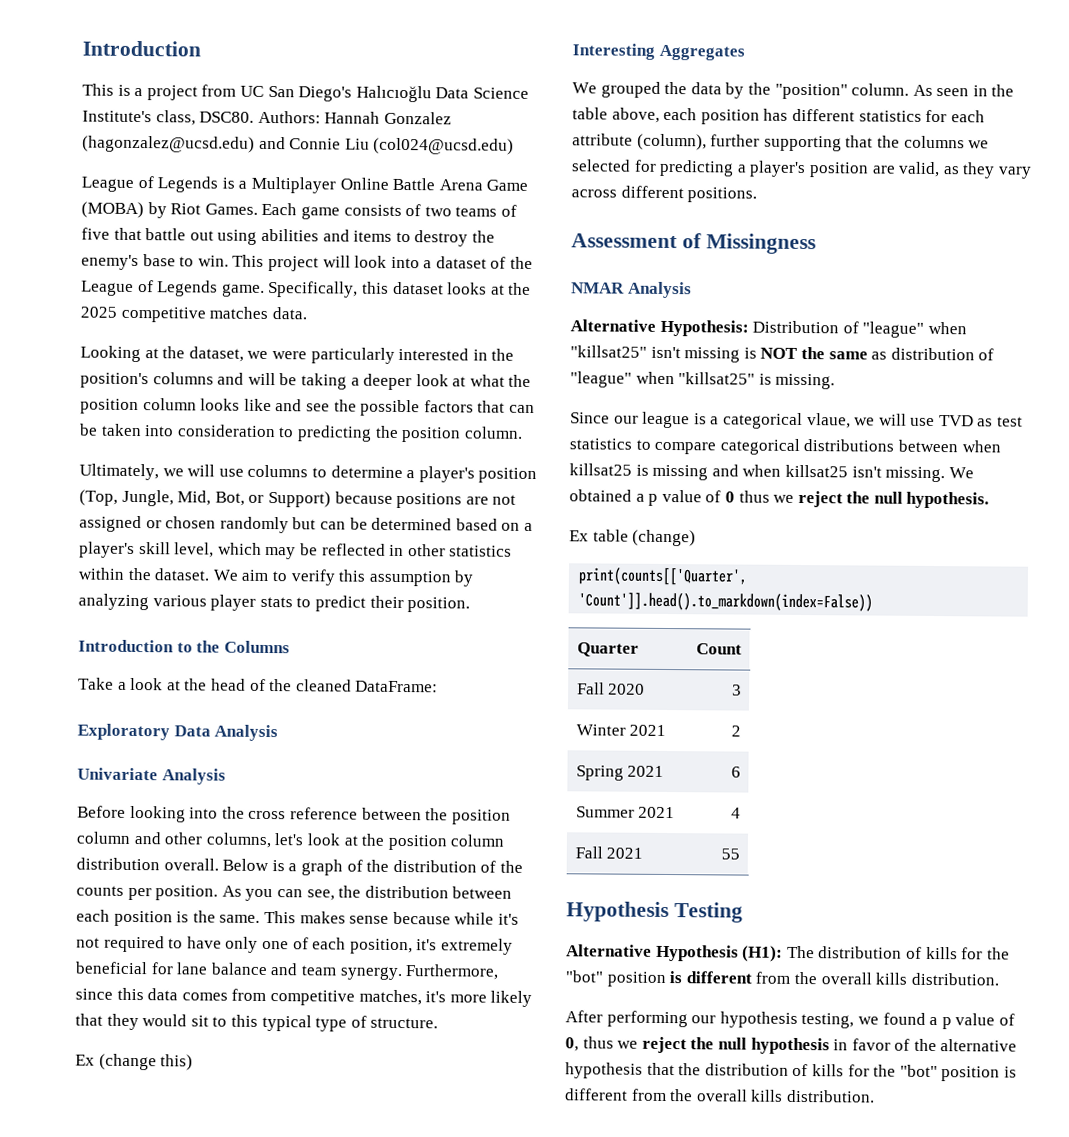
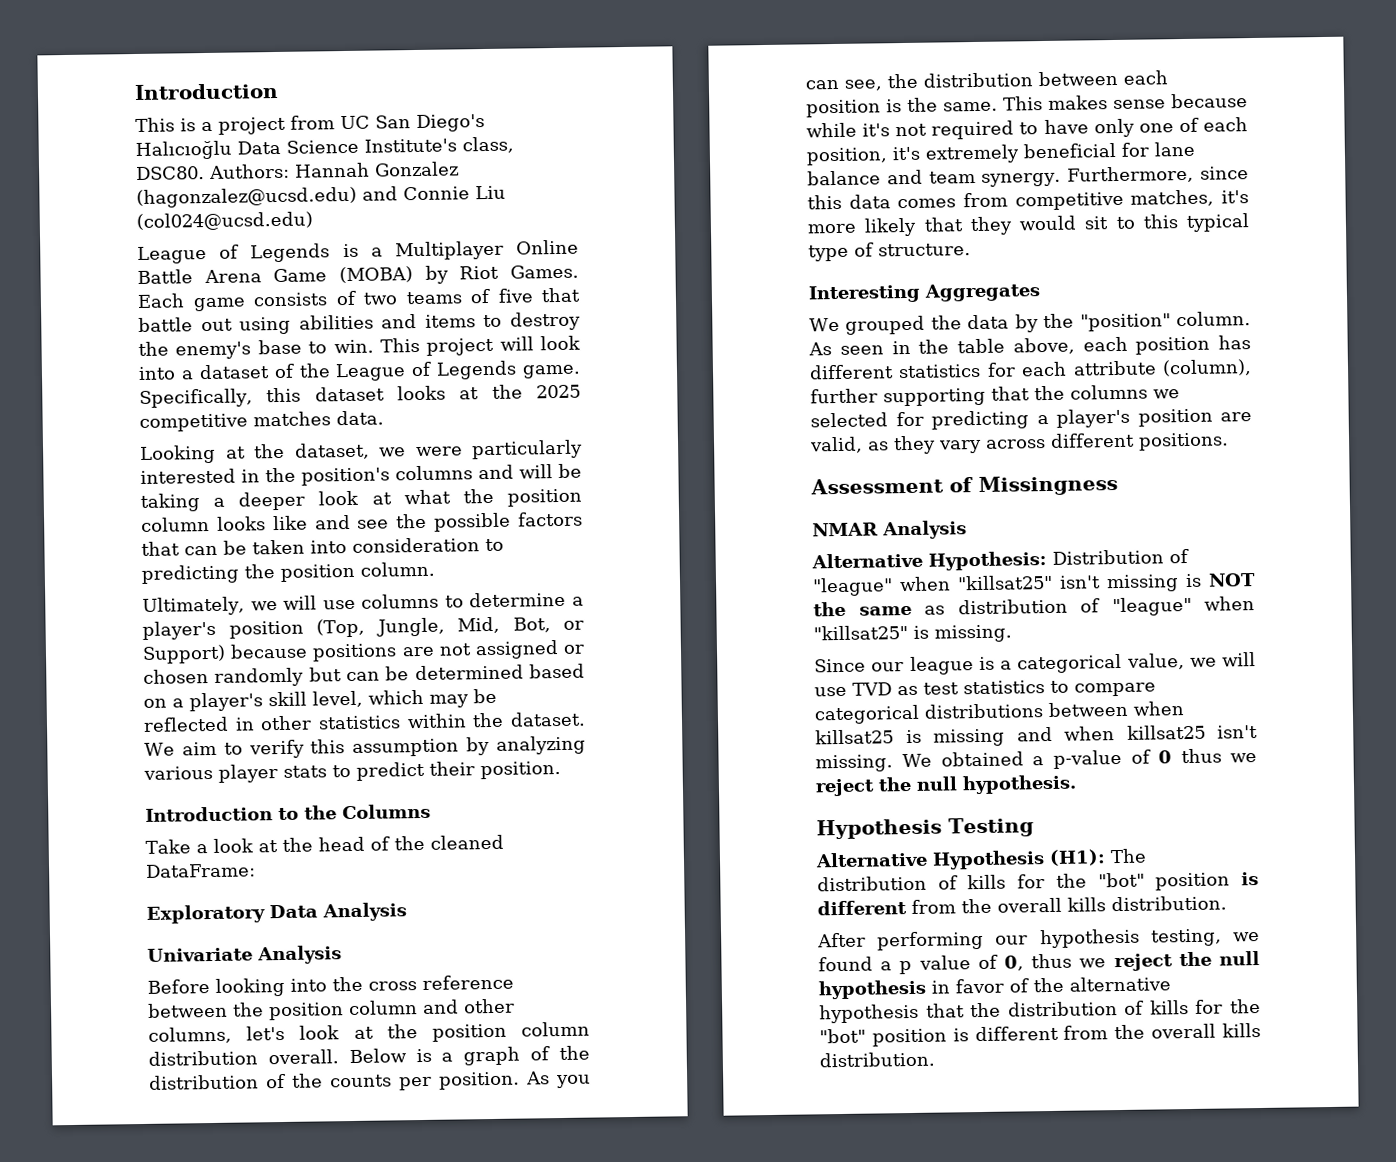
[75,1053,194,1071] // Ex (change this) -> (971, 250) none
[806,413,851,429] vlaue, -> [1126,653,1185,670] value,
[648,489,702,506] p value -> [1052,749,1122,769] p-value
[569,529,697,547] [578,567,749,586] [578,592,874,612] [576,642,639,657] [696,643,743,655] [576,682,646,695] [732,684,743,696] [575,724,667,736] [731,725,742,737] [575,765,665,781] [731,766,742,778] [575,806,676,819] [731,807,742,819] [574,846,644,859] [721,848,741,860] // Ex table (change) // print(counts[['Quarter', 'Count']].head().to_markdown(index=False)) // Quarter | Count // Fall 2020 | 3 // Winter 2021 | 2 // Spring 2021 | 6 // Summer 2021 | 4 // Fall 2021 | 55 -> (1077, 784) none

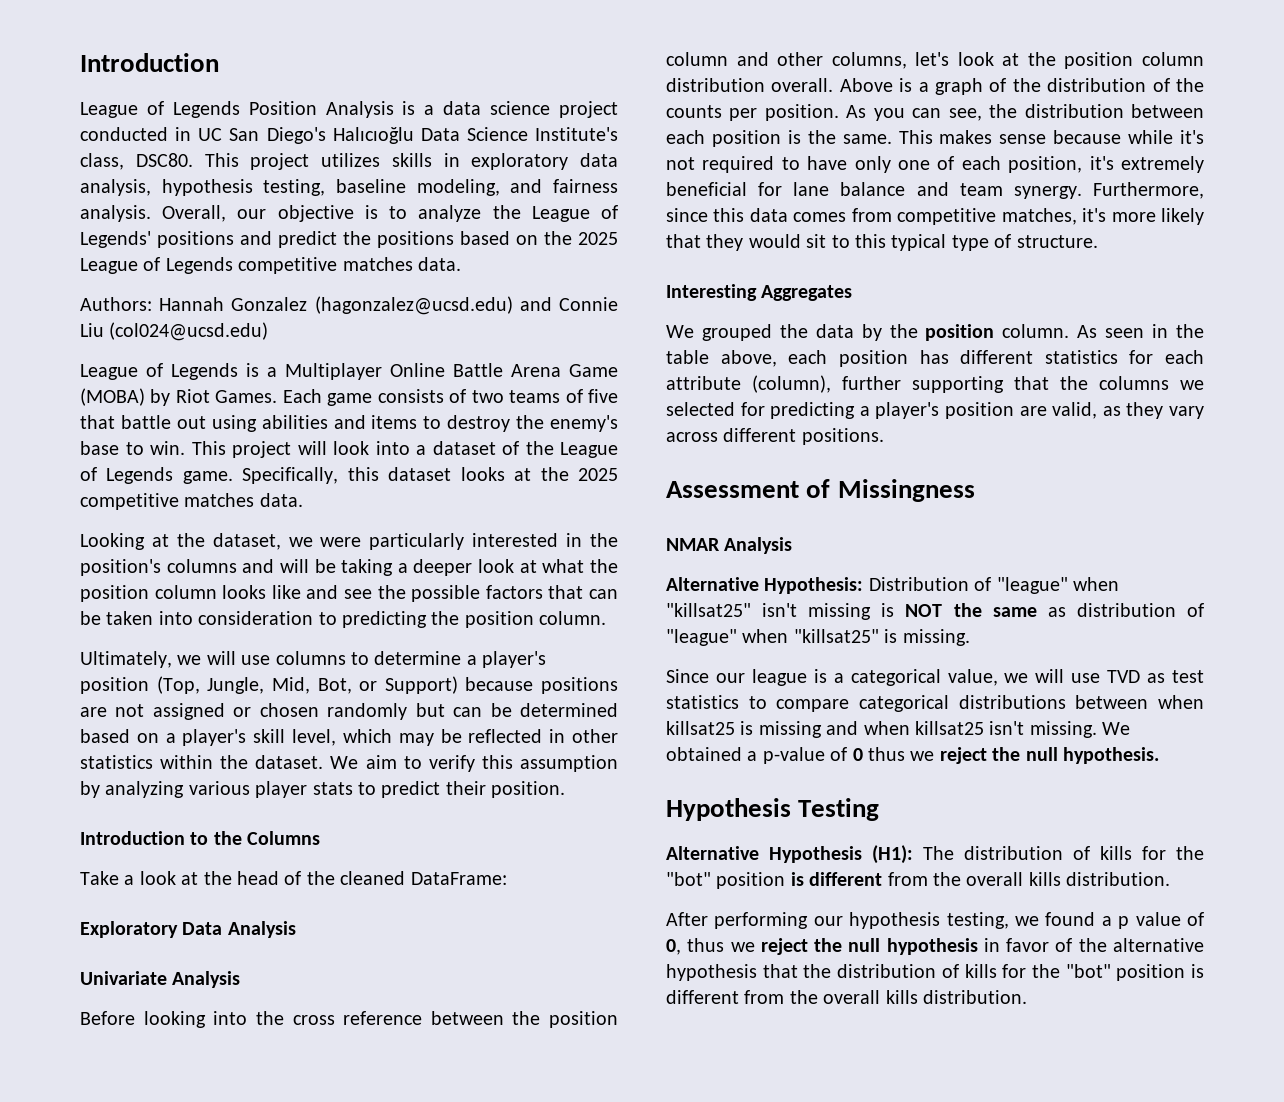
[135,115,335,135] This is a project from -> [80,101,619,118] [80,127,192,141] League of Legends Position Analysis is a data science project conducted in
(205, 173) none -> [204,153,618,170] [80,179,618,196] [80,205,618,222] [80,231,618,248] [80,257,461,274] This project utilizes skills in exploratory data analysis, hypothesis testing, baseline modeling, and fairness analysis. Overall, our objective is to analyze the League of Legends' positions and predict the positions based on the 2025 League of Legends competitive matches data. //
[348,1048,407,1064] Below -> [839,78,893,92] Above
[1079,313,1171,332] "position" -> [925,324,995,341] position

